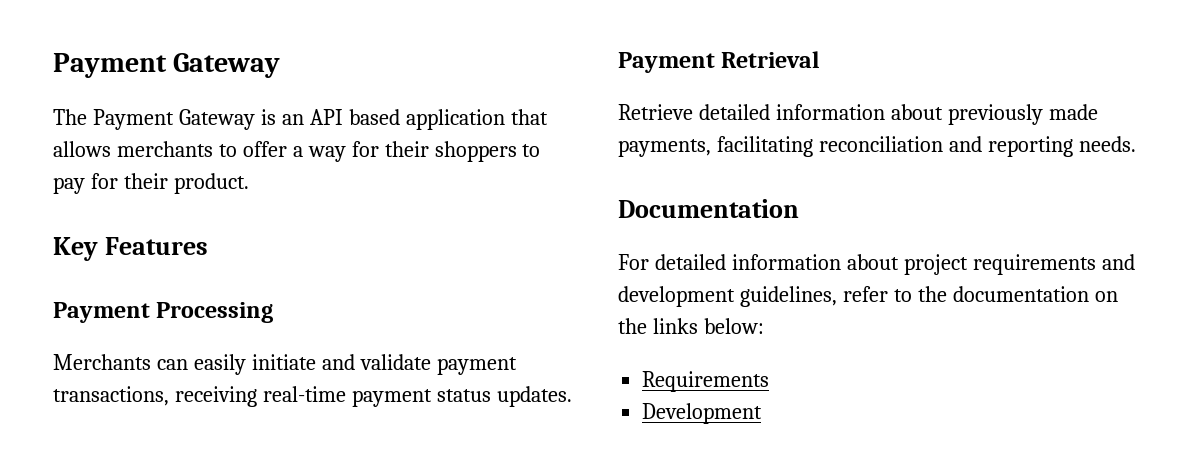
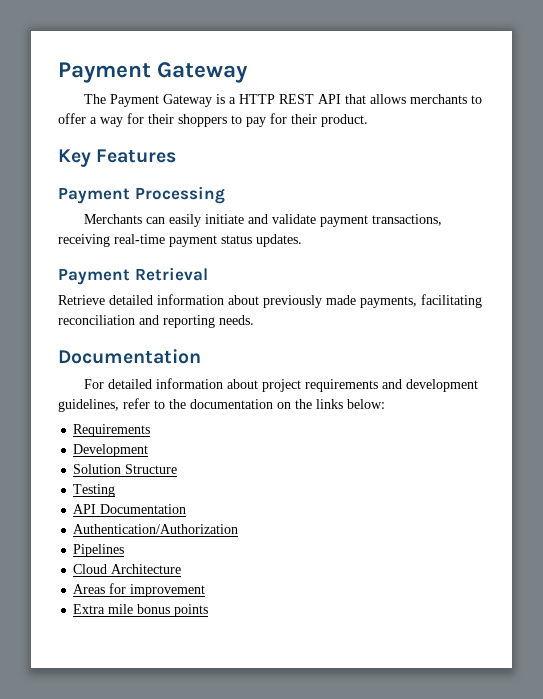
[281,109,505,130] an API based application -> [229,94,342,104] a HTTP REST API
(763, 413) none -> [73,464,178,474] [73,484,116,497] [73,504,187,514] [73,524,239,534] [73,544,125,557] [73,564,182,574] [73,583,206,597] [73,604,209,617] // Solution Structure // Testing // API Documentation // Authentication/Authorization // Pipelines // Cloud Architecture // Areas for improvement // Extra mile bonus points

